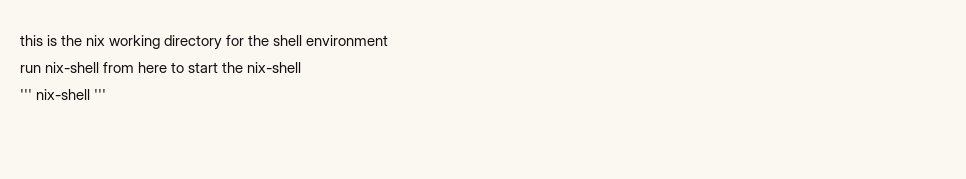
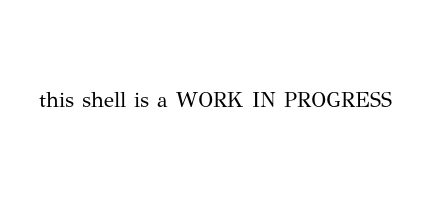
[47,35,389,50] [20,62,302,73] [20,89,107,100] is the nix working directory for the shell environment // run nix-shell from here to start the nix-shell // ''' nix-shell ''' -> [82,91,392,107] shell is a WORK IN PROGRESS

